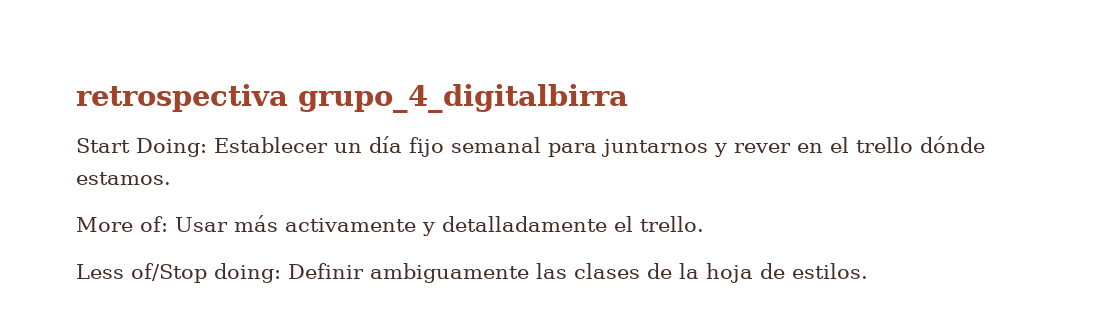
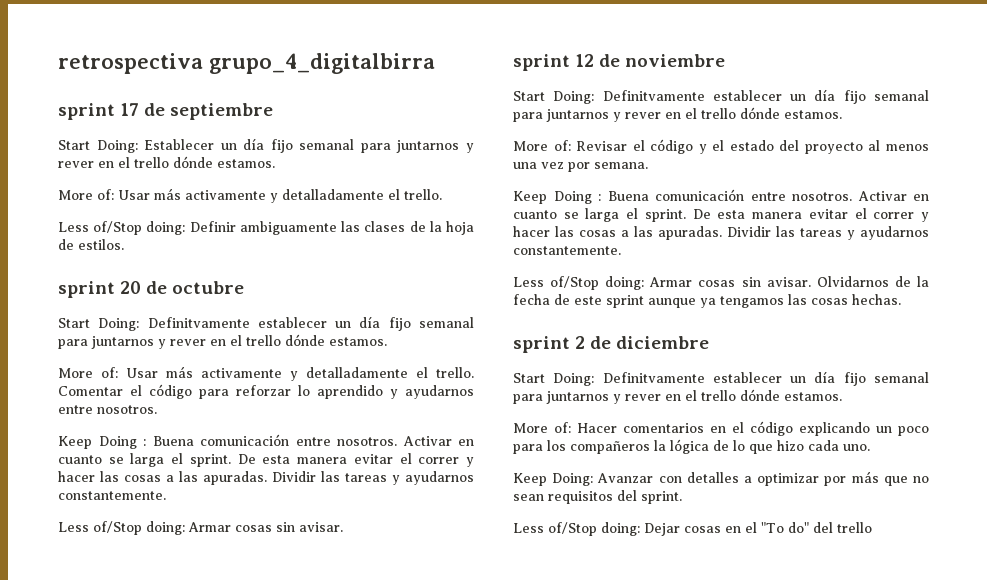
(628, 98) none -> [58,103,274,120] // sprint 17 de septiembre
(868, 271) none -> [58,281,245,298] [58,316,474,331] [58,334,387,349] [58,366,474,381] [58,384,474,399] [58,405,157,414] [58,434,474,449] [58,453,474,467] [58,471,474,485] [58,491,166,500] [58,521,343,535] [513,54,726,71] [513,89,929,104] [513,107,842,122] [513,139,929,154] [513,162,648,172] [513,189,929,204] [513,208,929,222] [513,226,929,240] [513,246,621,255] [513,276,929,290] [513,294,901,308] [513,336,710,353] [513,371,929,386] [513,389,842,404] [513,421,929,436] [513,439,870,454] [513,471,929,486] [513,490,682,504] [513,522,872,536] // sprint 20 de octubre // Start Doing: Definitvamente establecer un día fijo semanal para juntarnos y rever en el trello dónde estamos. // More of: Usar más activamente y detalladamente el trello. Comentar el código para reforzar lo aprendido y ayudarnos entre nosotros. // Keep Doing : Buena comunicación entre nosotros. Activar en cuanto se larga el sprint. De esta manera evitar el correr y hacer las cosas a las apuradas. Dividir las tareas y ayudarnos constantemente. // Less of/Stop doing: Armar cosas sin avisar. // sprint 12 de noviembre // Start Doing: Definitvamente establecer un día fijo semanal para juntarnos y rever en el trello dónde estamos. // More of: Revisar el código y el estado del proyecto al menos una vez por semana. // Keep Doing : Buena comunicación entre nosotros. Activar en cuanto se larga el sprint. De esta manera evitar el correr y hacer las cosas a las apuradas. Dividir las tareas y ayudarnos constantemente. // Less of/Stop doing: Armar cosas sin avisar. Olvidarnos de la fecha de este sprint aunque ya tengamos las cosas hechas. // sprint 2 de diciembre // Start Doing: Definitvamente establecer un día fijo semanal para juntarnos y rever en el trello dónde estamos. // More of: Hacer comentarios en el código explicando un poco para los compañeros la lógica de lo que hizo cada uno. // Keep Doing: Avanzar con detalles a optimizar por más que no sean requisitos del sprint. // Less of/Stop doing: Dejar cosas en el "To do" del trello

